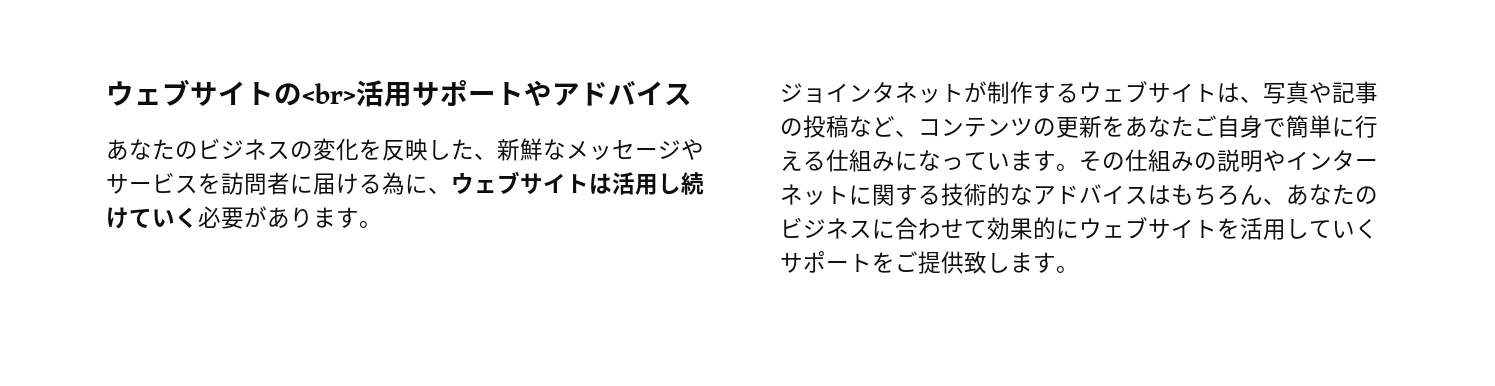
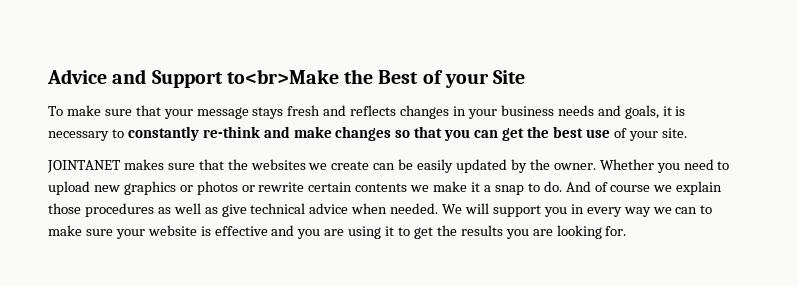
[106,79,692,107] [106,138,704,161] [106,171,704,195] [106,206,382,229] [780,81,1378,104] [780,115,1378,138] [780,149,1378,172] [780,183,1378,206] [780,217,1378,240] [780,251,1079,274] ウェブサイトの<br>活用サポートやアドバイス // あなたのビジネスの変化を反映した、新鮮なメッセージやサービスを訪問者に届ける為に、ウェブサイトは活用し続けていく必要があります。 // ジョインタネットが制作するウェブサイトは、写真や記事の投稿など、コンテンツの更新をあなたご自身で簡単に行える仕組みになっています。その仕組みの説明やインターネットに関する技術的なアドバイスはもちろん、あなたのビジネスに合わせて効果的にウェブサイトを活用していくサポートをご提供致します。 -> [47,69,526,88] [48,105,686,119] [48,126,687,141] [47,159,730,173] [48,181,723,195] [48,203,713,217] [48,225,627,239] Advice and Support to<br>Make the Best of your Site // To make sure that your message stays fresh and reflects changes in your business needs and goals, it is necessary to constantly re-think and make changes so that you can get the best use of your site. // JOINTANET makes sure that the websites we create can be easily updated by the owner. Whether you need to upload new graphics or photos or rewrite certain contents we make it a snap to do. And of course we explain those procedures as well as give technical advice when needed. We will support you in every way we can to make sure your website is effective and you are using it to get the results you are looking for.

